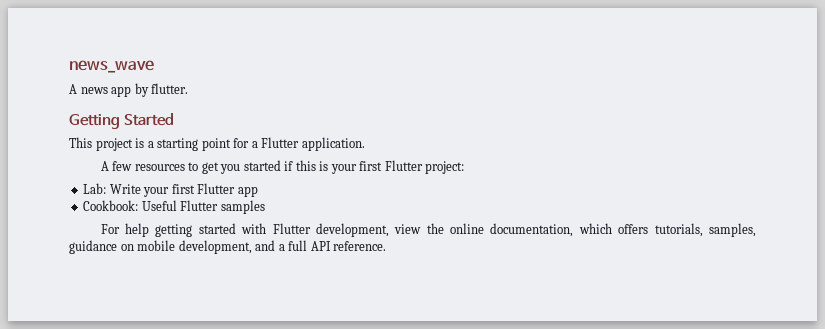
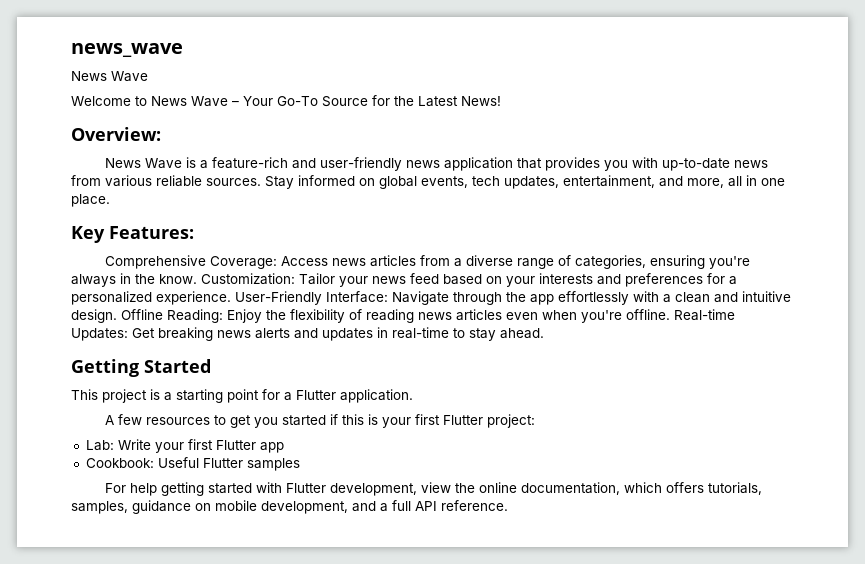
[69,83,189,97] A news app by flutter. -> [71,71,148,82] [71,95,501,107] [71,127,161,141] [104,157,768,171] [71,175,785,189] [71,194,110,207] [71,226,194,243] [104,255,750,269] [71,273,737,287] [71,291,791,305] [71,309,735,323] [71,327,544,341] News Wave // Welcome to News Wave – Your Go-To Source for the Latest News! // Overview: // News Wave is a feature-rich and user-friendly news application that provides you with up-to-date news from various reliable sources. Stay informed on global events, tech updates, entertainment, and more, all in one place. // Key Features: // Comprehensive Coverage: Access news articles from a diverse range of categories, ensuring you're always in the know. Customization: Tailor your news feed based on your interests and preferences for a personalized experience. User-Friendly Interface: Navigate through the app effortlessly with a clean and intuitive design. Offline Reading: Enjoy the flexibility of reading news articles even when you're offline. Real-time Updates: Get breaking news alerts and updates in real-time to stay ahead.

